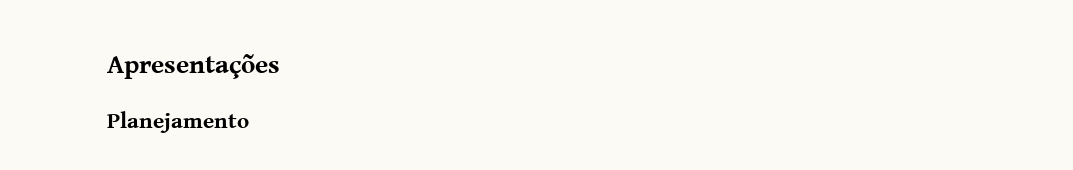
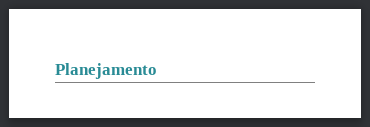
[107,54,280,79] Apresentações // -> (55, 71) none

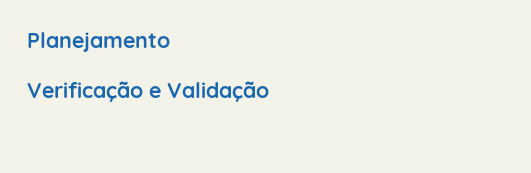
(157, 71) none -> [27,81,269,102] // Verificação e Validação

